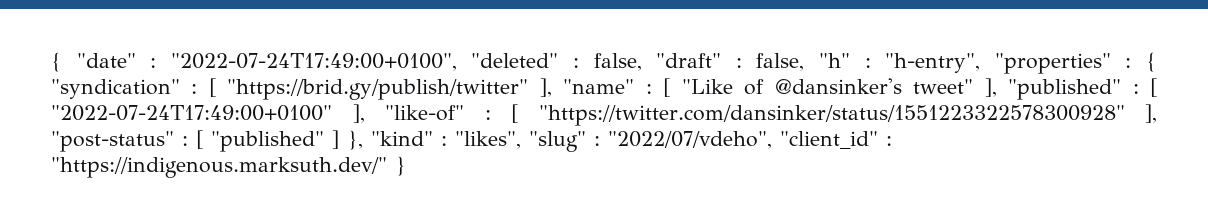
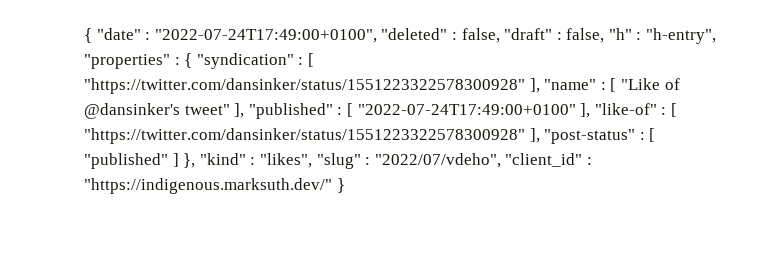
[227,79,529,100] "https://brid.gy/publish/twitter" -> [84,78,525,94] "https://twitter.com/dansinker/status/1551223322578300928"

